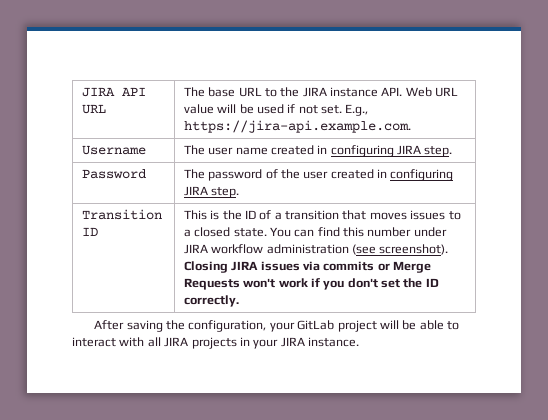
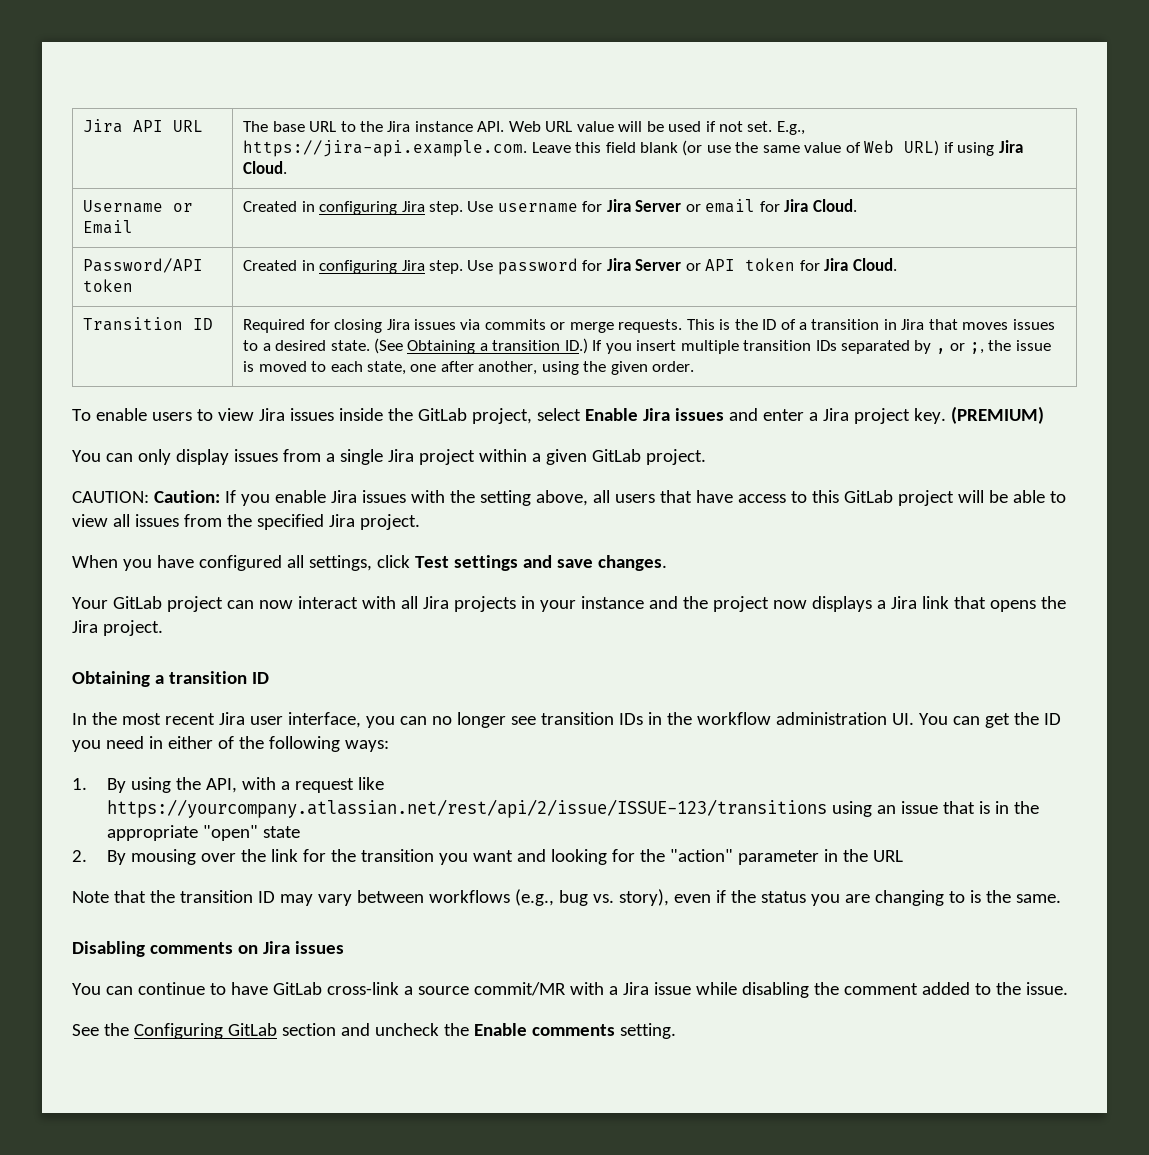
[81,87,115,97] JIRA -> [83,119,124,133] Jira
[302,87,327,97] JIRA -> [387,121,411,132] Jira
[81,145,146,155] [183,145,453,157] [81,169,146,179] [183,169,454,181] [183,186,240,198] [81,209,162,220] [81,227,98,236] // Username | The user name created in configuring JIRA step. // Password | The password of the user created in configuring JIRA step. // Transition ID | -> [531,140,1023,156] [243,161,288,174] [83,200,194,213] [83,220,134,234] [243,199,857,215] [83,258,204,273] [83,279,134,292] [243,258,897,275] [83,317,214,331] [243,319,683,333] Leave this field blank (or use the same value of Web URL) if using Jira Cloud. // Username or Email | Created in configuring Jira step. Use username for Jira Server or email for Jira Cloud. // Password/API token | Created in configuring Jira step. Use password for Jira Server or API token for Jira Cloud. // Transition ID | Required for closing Jira issues via commits or merge requests.
(340, 215) none -> [883,319,925,330] in Jira
[194,227,447,237] [183,244,449,255] [183,261,432,273] [183,278,439,290] [183,295,239,307] [94,320,295,332] closed state. You can find this number under JIRA workflow administration (see screenshot). Closing JIRA issues via commits or Merge Requests won't work if you don't set the ID correctly. // After saving the configuration, your -> [275,338,1051,354] [243,361,695,375] [72,406,1044,424] [72,449,706,465] [72,490,839,506] desired state. (See Obtaining a transition ID.) If you insert multiple transition IDs separated by , or ;, the issue is moved to each state, one after another, using the given order. // To enable users to view Jira issues inside the GitLab project, select Enable Jira issues and enter a Jira project key. (PREMIUM) // You can only display issues from a single Jira project within a given GitLab project. // CAUTION: Caution: If you enable Jira issues with the setting above, all users that have access to this
(460, 325) none -> [72,514,420,530] [72,555,667,571] [72,596,293,612] view all issues from the specified Jira project. // When you have configured all settings, click Test settings and save changes. // Your GitLab project can now
[164,337,189,347] JIRA -> [422,596,449,609] Jira
[280,337,359,347] JIRA instance. -> [580,596,1066,612] [72,620,163,636] [72,671,269,687] [72,712,1061,728] [72,736,389,752] [72,777,385,793] [107,799,1040,818] [107,825,301,841] [72,849,903,865] [72,889,1061,906] [72,941,344,957] [72,982,1068,998] [72,1023,676,1039] instance and the project now displays a Jira link that opens the Jira project. // Obtaining a transition ID // In the most recent Jira user interface, you can no longer see transition IDs in the workflow administration UI. You can get the ID you need in either of the following ways: // 1. By using the API, with a request like https://yourcompany.atlassian.net/rest/api/2/issue/ISSUE-123/transitions using an issue that is in the appropriate "open" state // 2. By mousing over the link for the transition you want and looking for the "action" parameter in the URL // Note that the transition ID may vary between workflows (e.g., bug vs. story), even if the status you are changing to is the same. // Disabling comments on Jira issues // You can continue to have GitLab cross-link a source commit/MR with a Jira issue while disabling the comment added to the issue. // See the Configuring GitLab section and uncheck the Enable comments setting.

